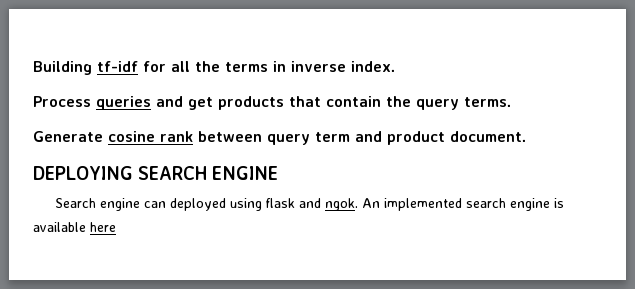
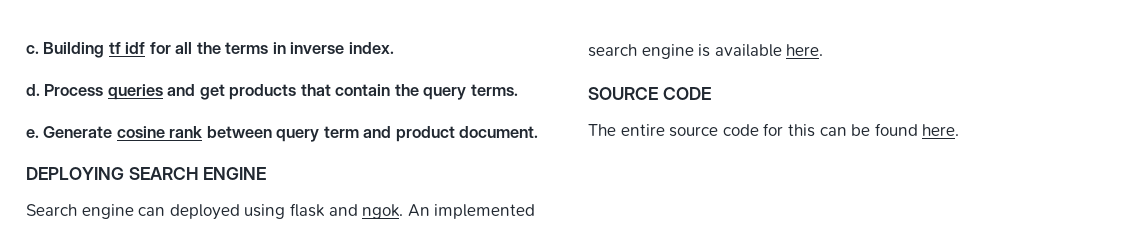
[33,61,138,75] Building tf-idf -> [26,42,146,58] c. Building tf idf
(395, 66) none -> [26,84,40,96] d.
(511, 102) none -> [26,129,39,138] e.
[90,222,116,232] here -> [786,44,824,56] [588,87,711,100] [588,123,960,137] here. // SOURCE CODE // The entire source code for this can be found here.

